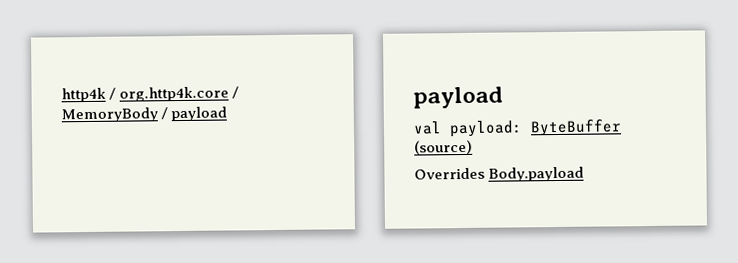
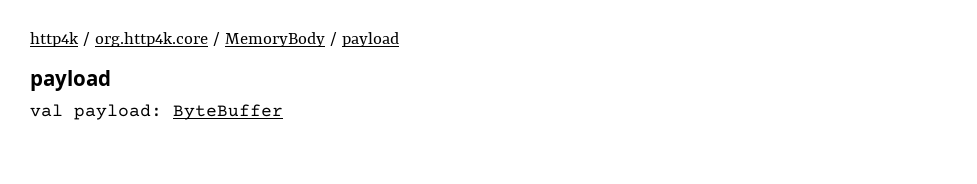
[414,139,473,155] [414,166,585,182] (source) // Overrides Body.payload -> (283, 112) none

